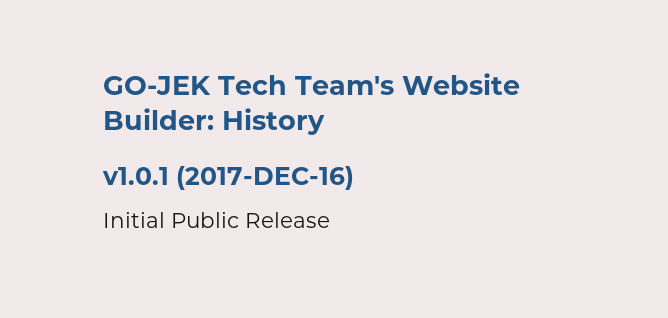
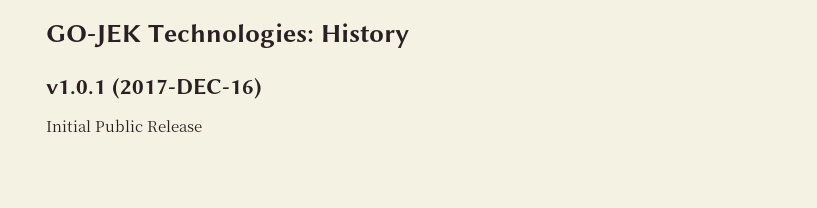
[218,73,520,95] [103,108,214,130] Tech Team's Website Builder: -> [148,23,315,48] Technologies:

